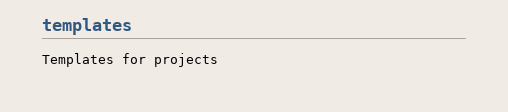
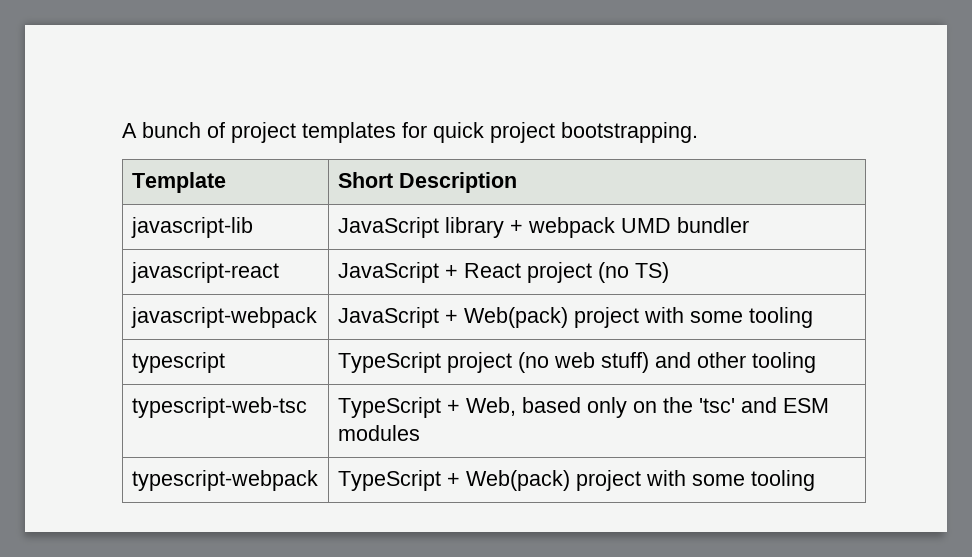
[42,18,132,35] [42,53,218,67] templates // Templates for projects -> [122,122,698,143] [131,172,226,193] [337,172,517,193] [130,217,253,238] [337,217,749,238] [130,262,279,283] [337,262,669,283] [130,307,317,328] [337,307,813,328] [131,352,225,373] [337,352,816,373] [131,397,307,418] [337,397,829,418] [337,425,420,441] [131,470,318,491] [337,470,815,491] A bunch of project templates for quick project bootstrapping. // Template | Short Description // javascript-lib | JavaScript library + webpack UMD bundler // javascript-react | JavaScript + React project (no TS) // javascript-webpack | JavaScript + Web(pack) project with some tooling // typescript | TypeScript project (no web stuff) and other tooling // typescript-web-tsc | TypeScript + Web, based only on the 'tsc' and ESM modules // typescript-webpack | TypeScript + Web(pack) project with some tooling

